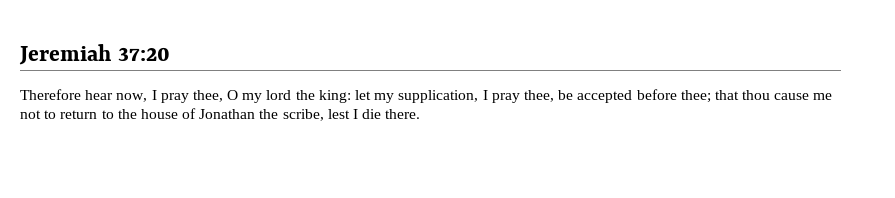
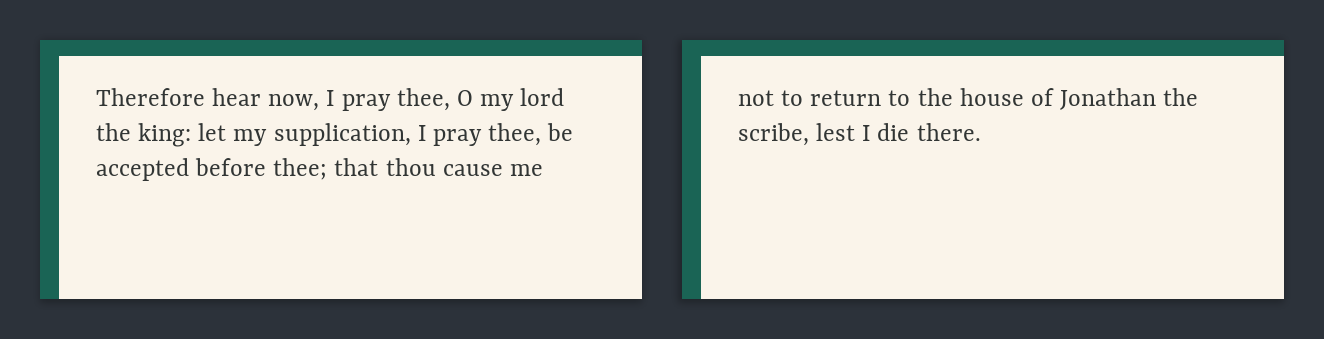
[19,44,170,65] Jeremiah 37:20 // -> (96, 97) none

